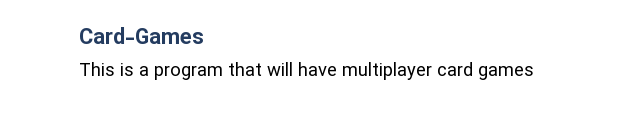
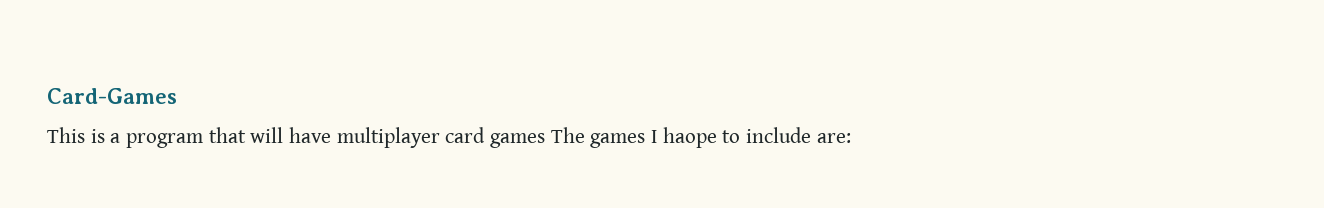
(534, 73) none -> [550,127,851,148] The games I haope to include are:

